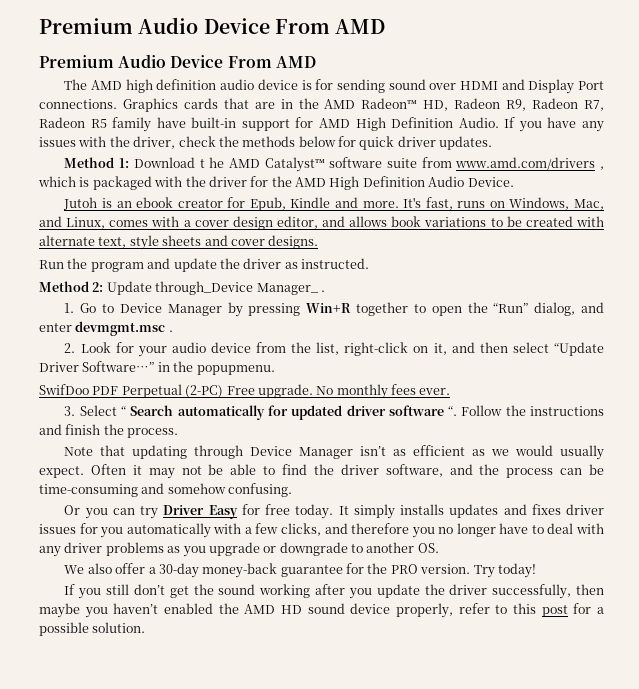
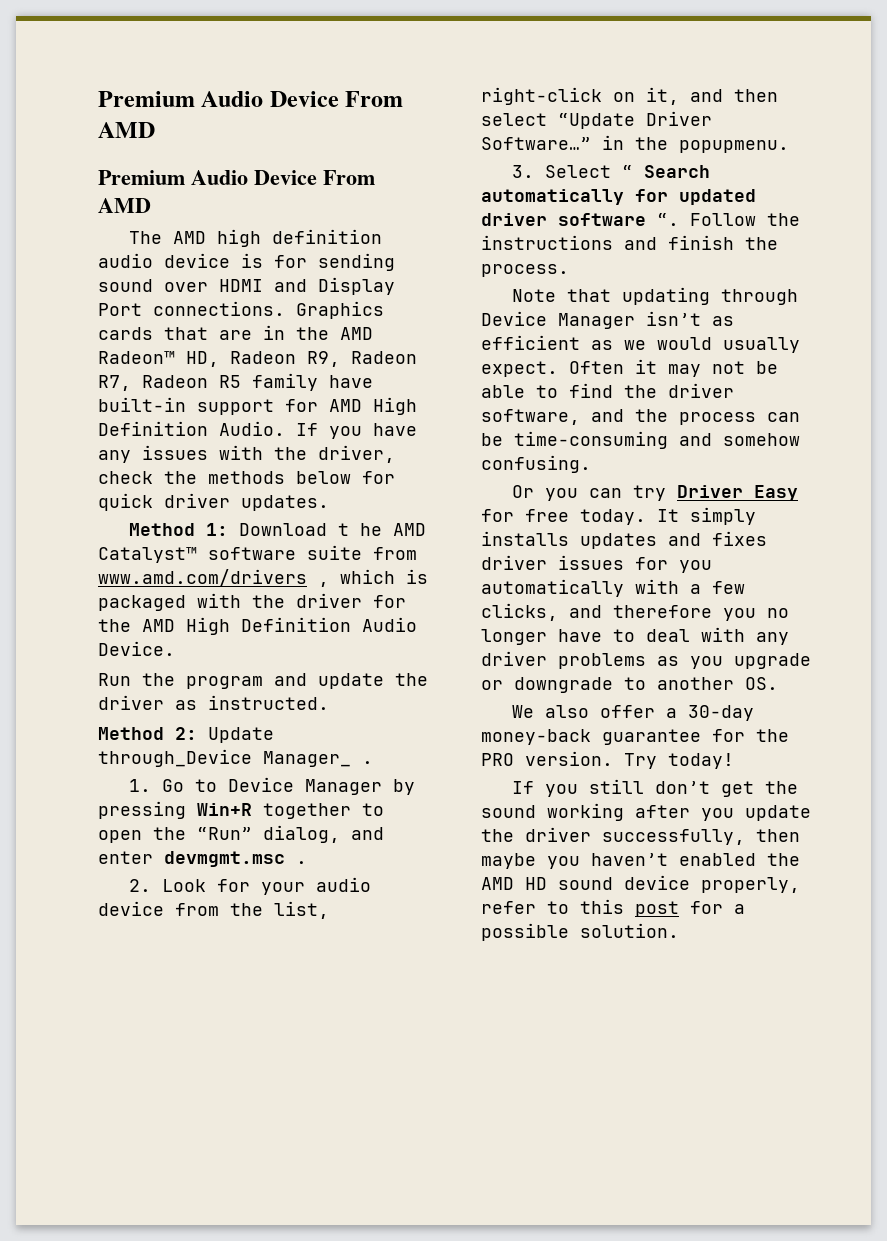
[63,197,604,211] [39,216,604,230] [39,235,319,250] // Jutoh is an ebook creator for Epub, Kindle and more. It's fast, runs on Windows, Mac, and Linux, comes with a cover design editor, and allows book variations to be created with alternate text, style sheets and cover designs. -> (175, 648) none
[39,384,451,399] // SwifDoo PDF Perpetual (2-PC) Free upgrade. No monthly fees ever. -> (789, 146) none

